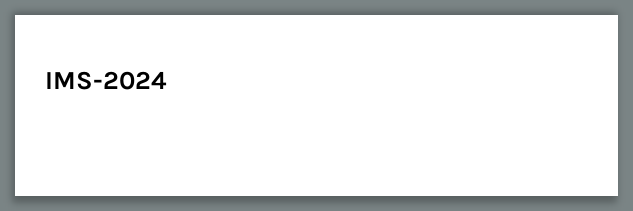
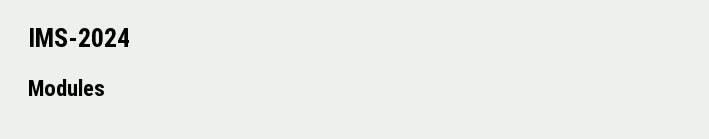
(167, 80) none -> [28,79,105,96] // Modules

